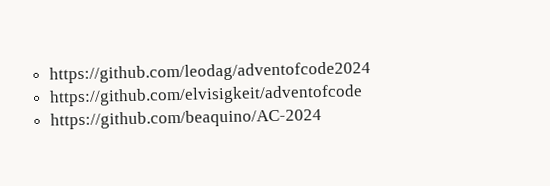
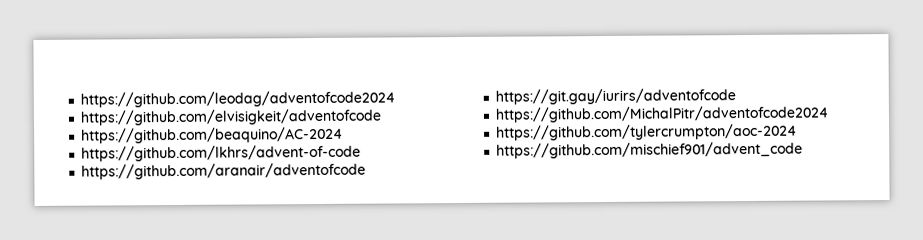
(322, 119) none -> [81,144,362,162] [81,162,367,180] [495,88,737,105] [495,105,830,123] [496,123,798,141] [496,141,804,159] // https://github.com/lkhrs/advent-of-code // https://github.com/aranair/adventofcode // https://git.gay/iurirs/adventofcode // https://github.com/MichalPitr/adventofcode2024 // https://github.com/tylercrumpton/aoc-2024 // https://github.com/mischief901/advent_code

